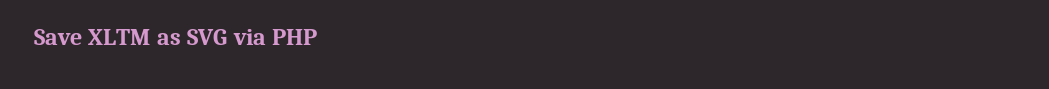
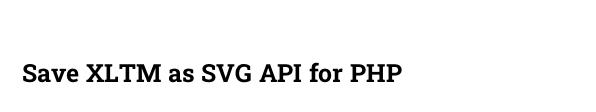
[232,29,266,45] via -> [259,62,343,83] API for

